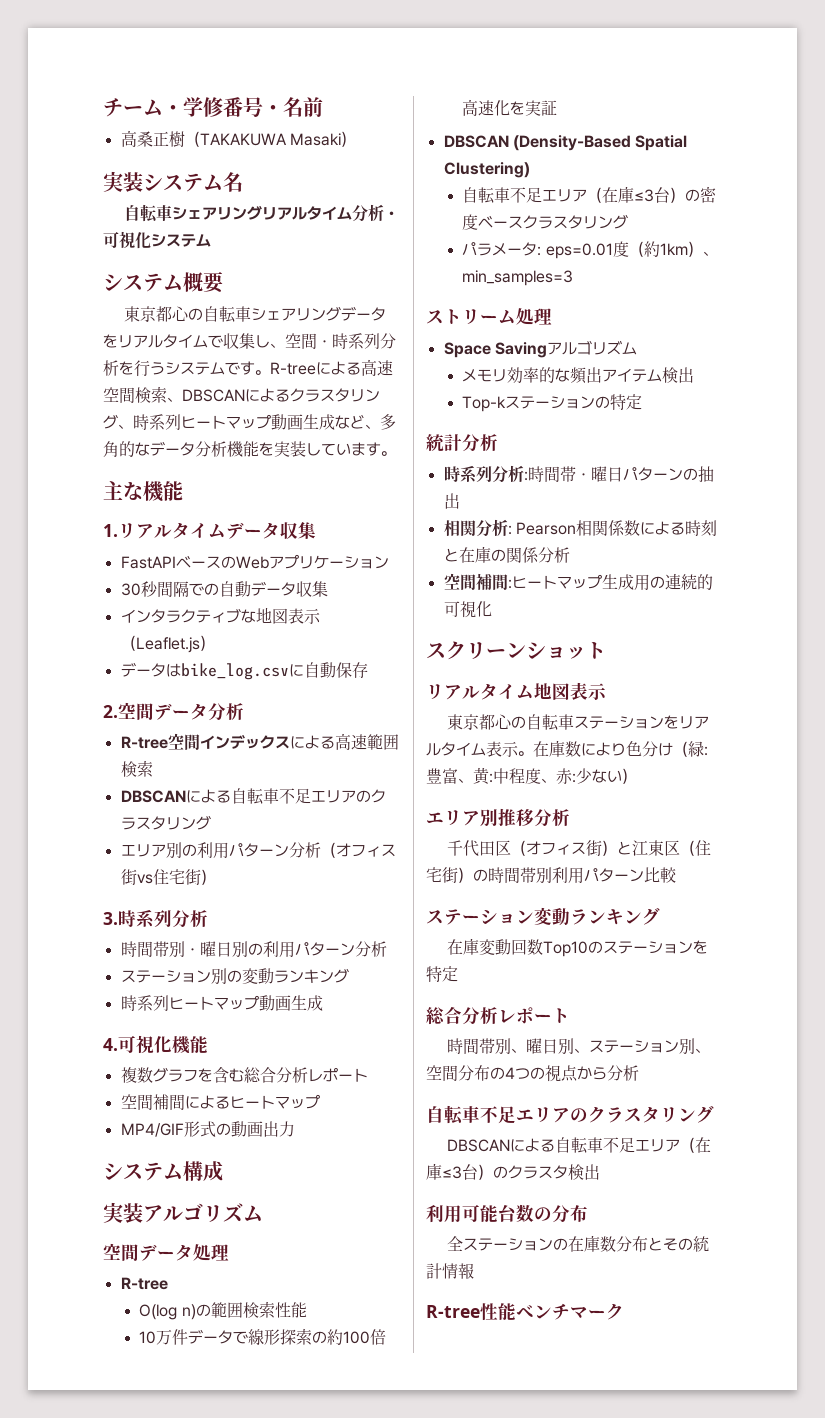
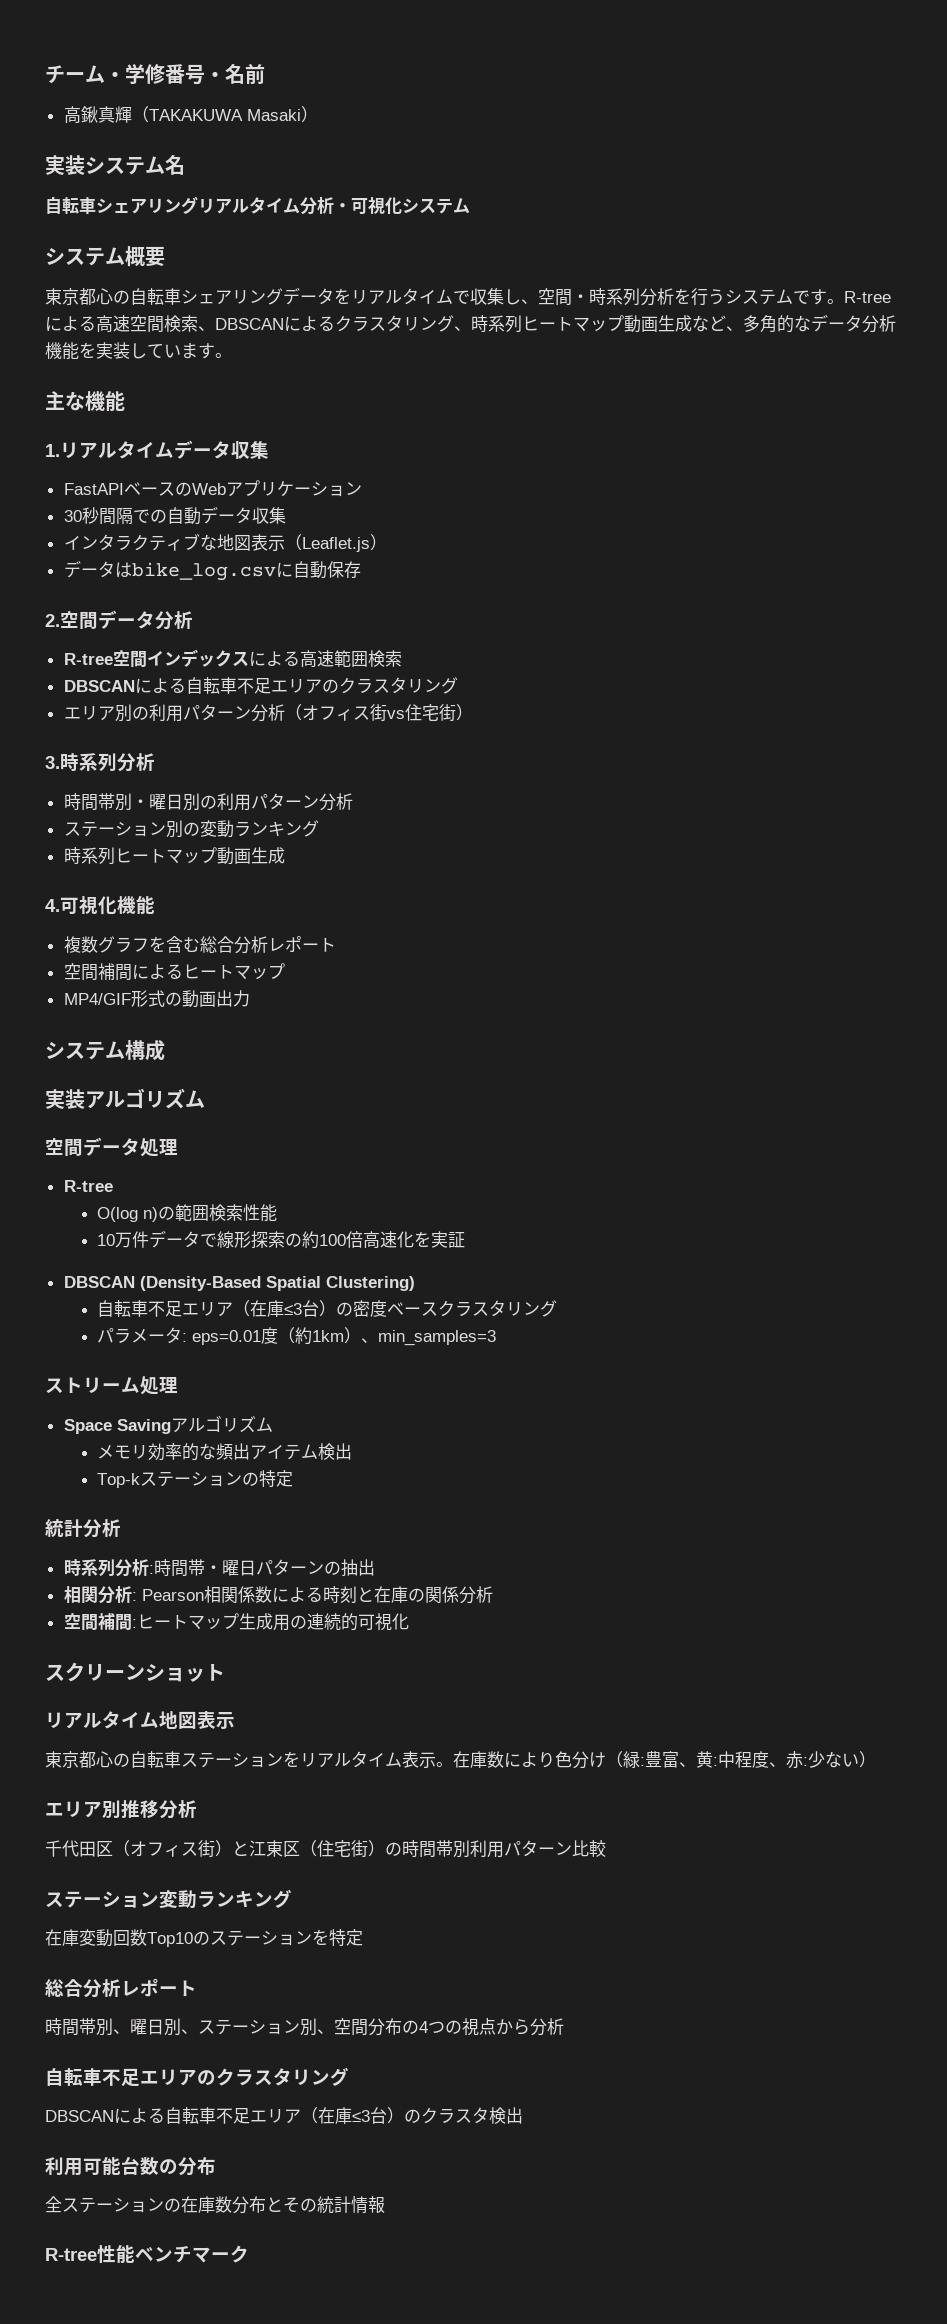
[136,131,185,147] 桑正樹 -> [80,106,132,123] 鍬真輝

